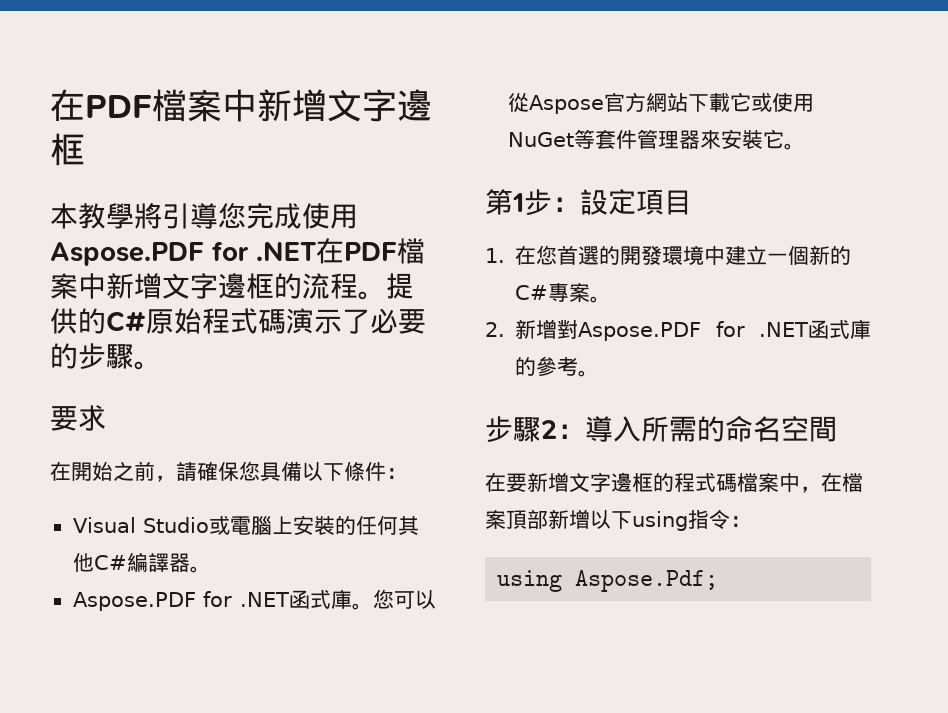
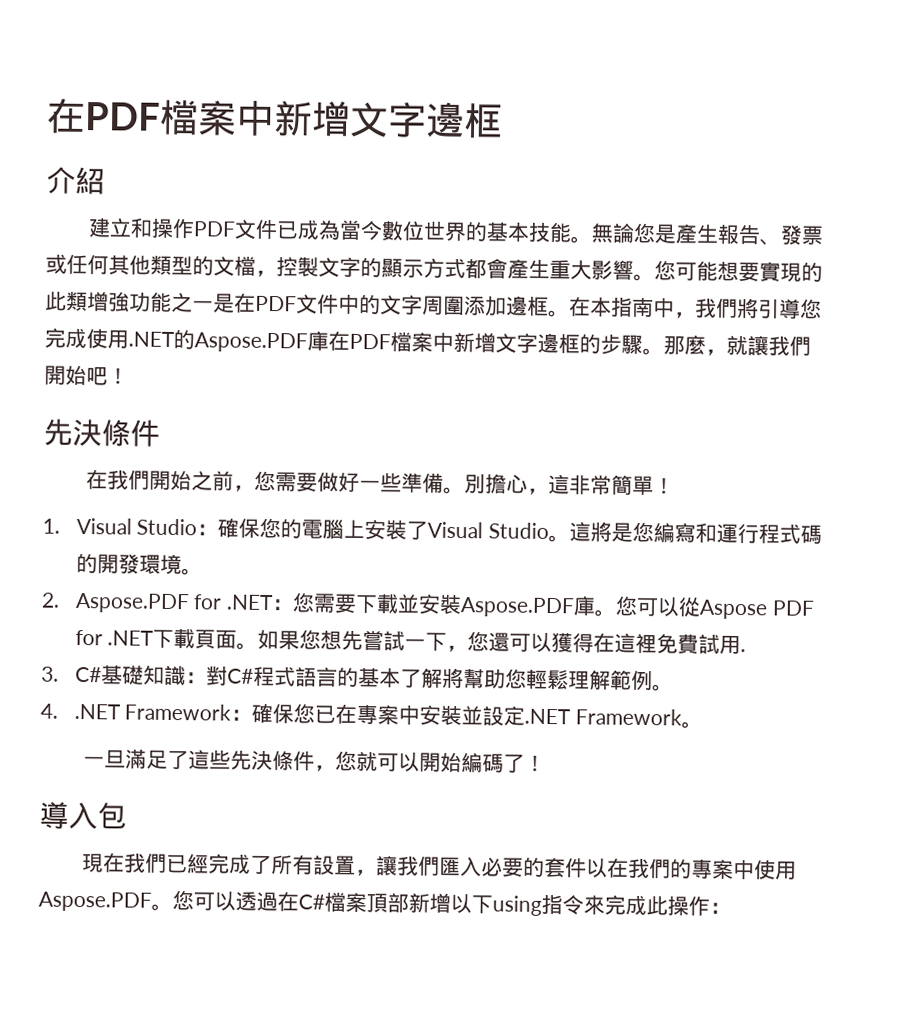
[50,203,134,229] 本教學 -> [46,166,105,195] [87,217,824,246] [45,253,823,282] [45,291,738,319] 介紹 // 建立和操作PDF文件已成為當今數位世界的基本技能。無論您是產生報告、發票或任何其他類型的文檔，控製文字的顯示方式都會產生重大影響。您可能想要實現的此類增強功能之一是在PDF文件中的文字周圍添加邊框。在本指南中，我們
[50,241,316,266] Aspose.PDF for .NET -> [128,329,329,353] .NET的Aspose.PDF庫
[302,273,414,300] [50,308,426,334] [50,343,162,370] [50,405,106,431] [50,461,71,481] 流程。提供的C#原始程式碼演示了必要的步驟。 // 要求 // 在 -> [600,333,811,356] [44,364,129,386] [43,418,160,447] [85,469,150,490] 步驟。那麼，就讓我們開始吧！ // 先決條件 // 在我們
[176,461,407,482] [72,515,419,535] [72,552,211,573] [72,589,436,611] [507,92,814,114] [507,129,805,150] [485,189,692,216] [485,245,852,266] [515,283,612,303] [485,319,871,341] [515,356,600,377] [485,416,837,443] [485,472,842,493] 請確保您具備以下條件： // Visual Studio或電腦上安裝的任何其他C#編譯器。 // Aspose.PDF for .NET函式庫。您可以從Aspose官方網站下載它或使用NuGet等套件管理器來安裝它。 // 第1步：設定項目 // 1.在您首選的開發環境中建立一個新的C#專案。 // 2.新增對Aspose.PDF for .NET函式庫的參考。 // 步驟2：導入所需的命名空間 // 在要新增文字邊框的程式碼檔案中，在 -> [253,470,675,496] [42,517,822,544] [75,553,203,576] [41,592,815,620] [74,629,747,655] [41,664,674,692] [40,703,703,729] [82,749,546,774] [39,801,127,830] [81,852,797,881] [38,890,325,912] 您需要做好一些準備。別擔心，這非常簡單！ // 1. Visual Studio：確保您的電腦上安裝了Visual Studio。這將是您編寫和運行程式碼的開發環境。 // 2. Aspose.PDF for .NET：您需要下載並安裝Aspose.PDF庫。您可以從Aspose PDF for .NET下載頁面。如果您想先嘗試一下，您還可以獲得在這裡免費試用. // 3. C#基礎知識：對C#程式語言的基本了解將幫助您輕鬆理解範例。 // 4. .NET Framework：確保您已在專案中安裝並設定.NET Framework。 // 一旦滿足了這些先決條件，您就可以開始編碼了！ // 導入包 // 現在我們已經完成了所有設置，讓我們匯入必要的套件以在我們的專案中使用Aspose.PDF。您可以透過在C#
[730,516,751,527] [497,570,719,592] ： // using Aspose.Pdf; -> [583,894,731,916] 來完成此操作：

